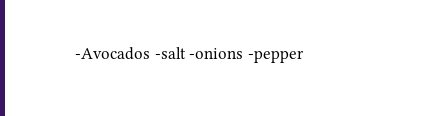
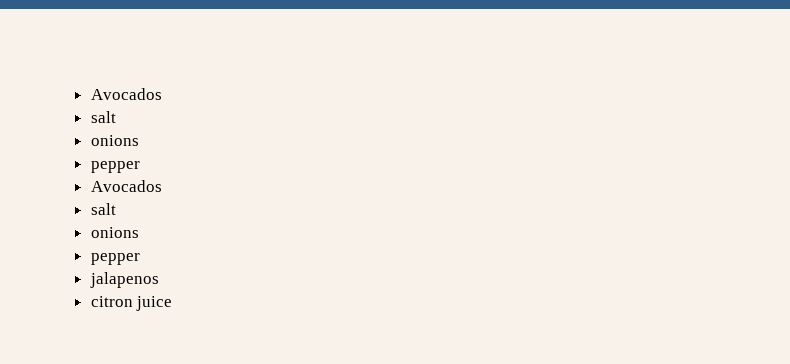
[75,47,304,63] -Avocados -salt -onions -pepper -> [90,88,162,100] [90,111,116,123] [90,135,139,146] [90,161,140,173] [90,180,162,192] [90,203,116,215] [90,227,139,238] [90,253,140,265] [89,272,159,288] [90,296,173,311] Avocados // salt // onions // pepper // Avocados // salt // onions // pepper // jalapenos // citron juice

